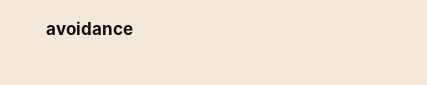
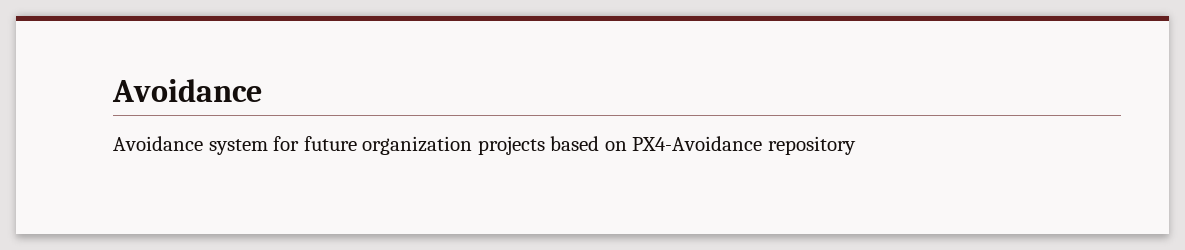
[46,21,133,35] avoidance -> [112,79,262,102] [113,136,856,155] Avoidance // Avoidance system for future organization projects based on PX4-Avoidance repository

